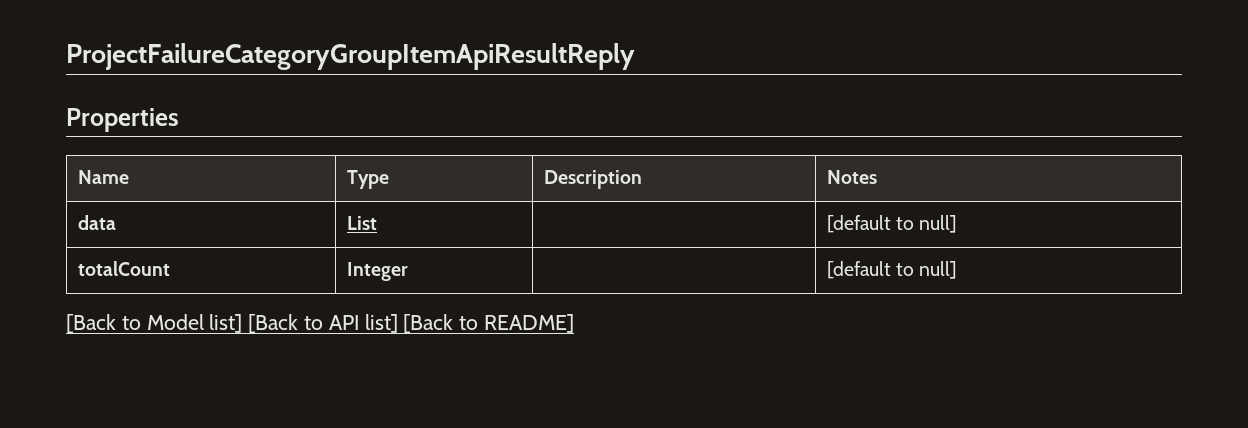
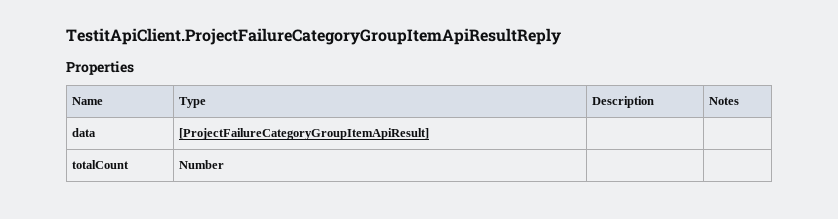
[66,43,635,70] ProjectFailureCategoryGroupItemApiResultReply -> [66,28,561,45] TestitApiClient.ProjectFailureCategoryGroupItemApiResultReply
[346,216,377,230] [826,215,958,233] [77,261,170,276] [346,262,408,281] [826,261,958,279] [66,314,575,333] List | | [default to null] // totalCount | Integer | | [default to null] // [Back to Model list] [Back to API list] [Back to README] -> [178,128,429,140] [71,160,129,169] [178,160,224,169] [ProjectFailureCategoryGroupItemApiResult] | | // totalCount | Number | |

